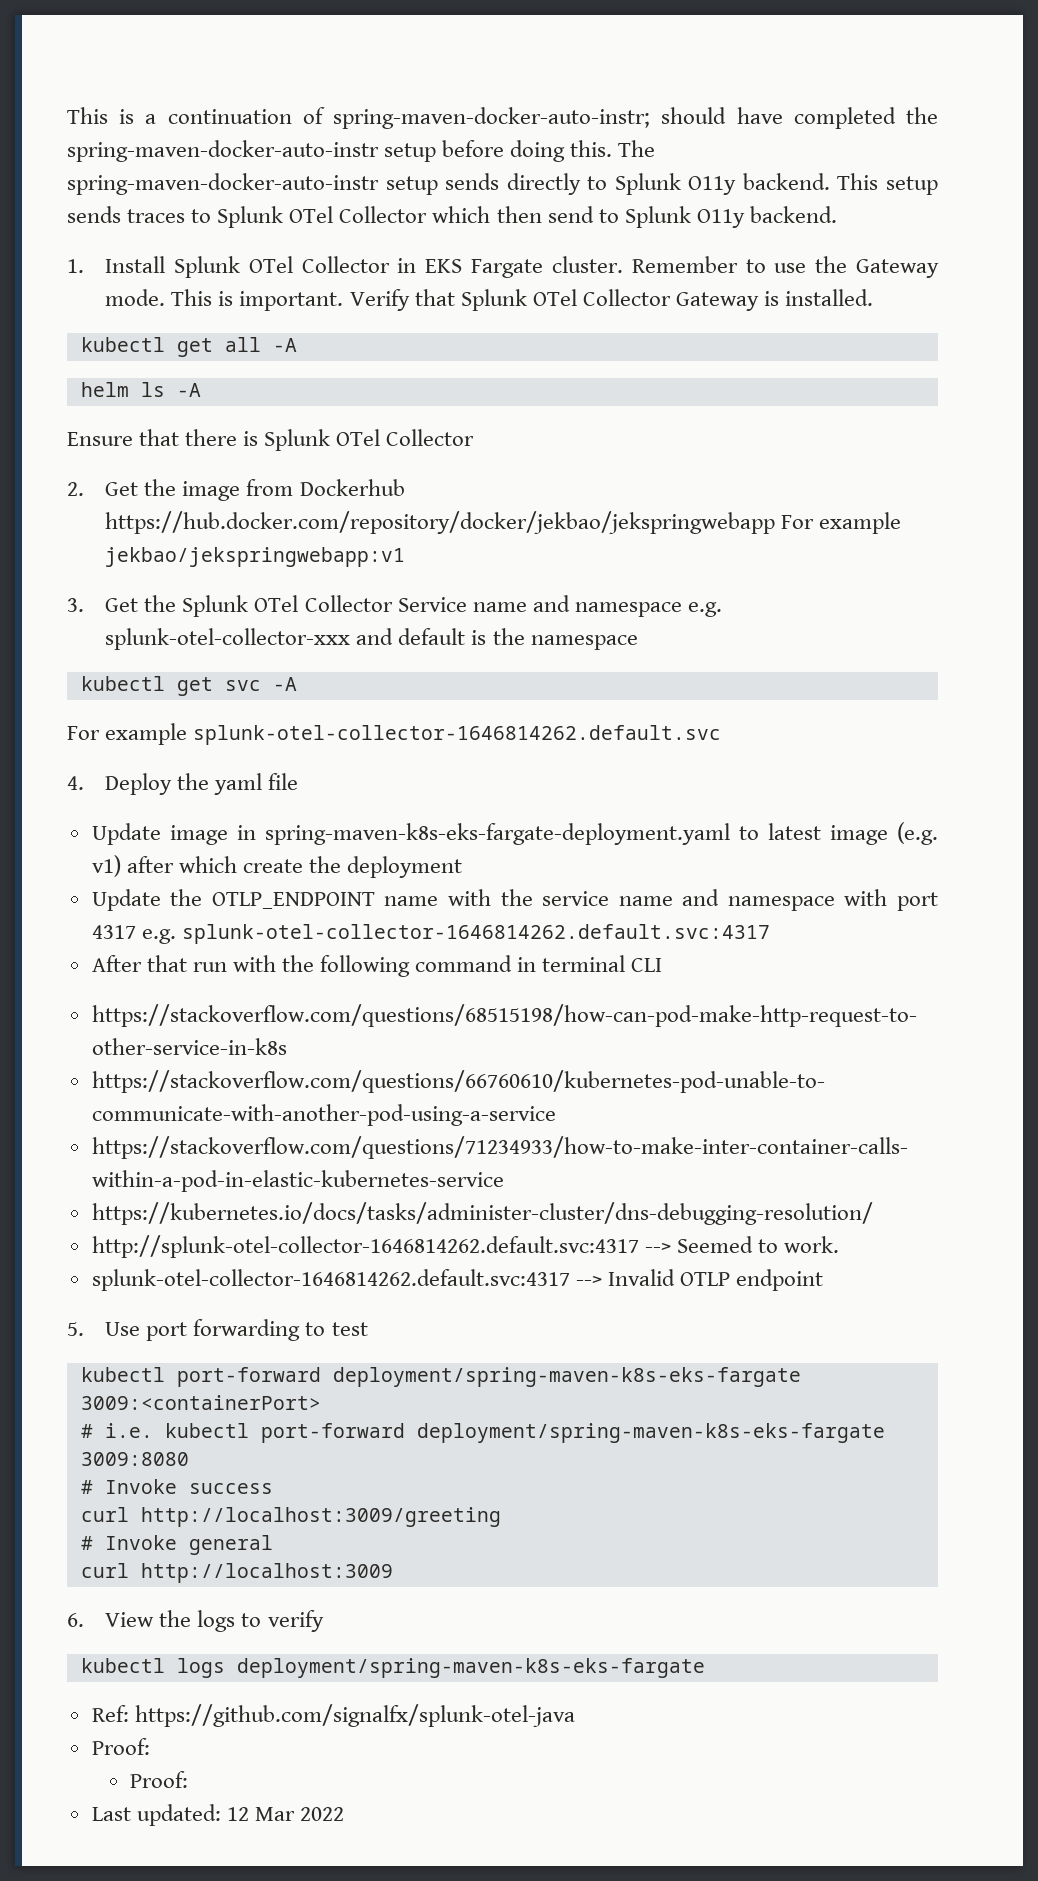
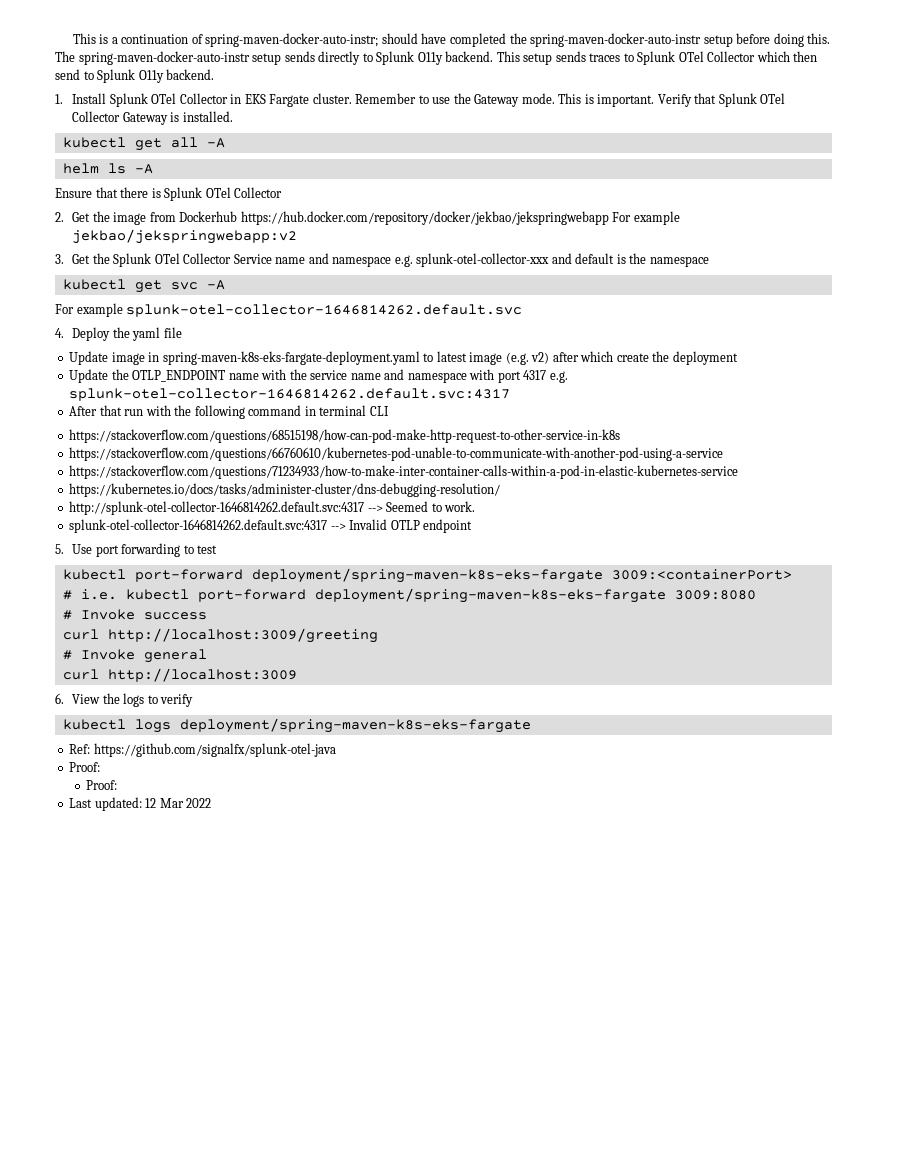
[105,547,406,567] jekbao/jekspringwebapp:v1 -> [72,229,298,244] jekbao/jekspringwebapp:v2
[91,855,121,877] v1) -> [531,352,550,364] v2)

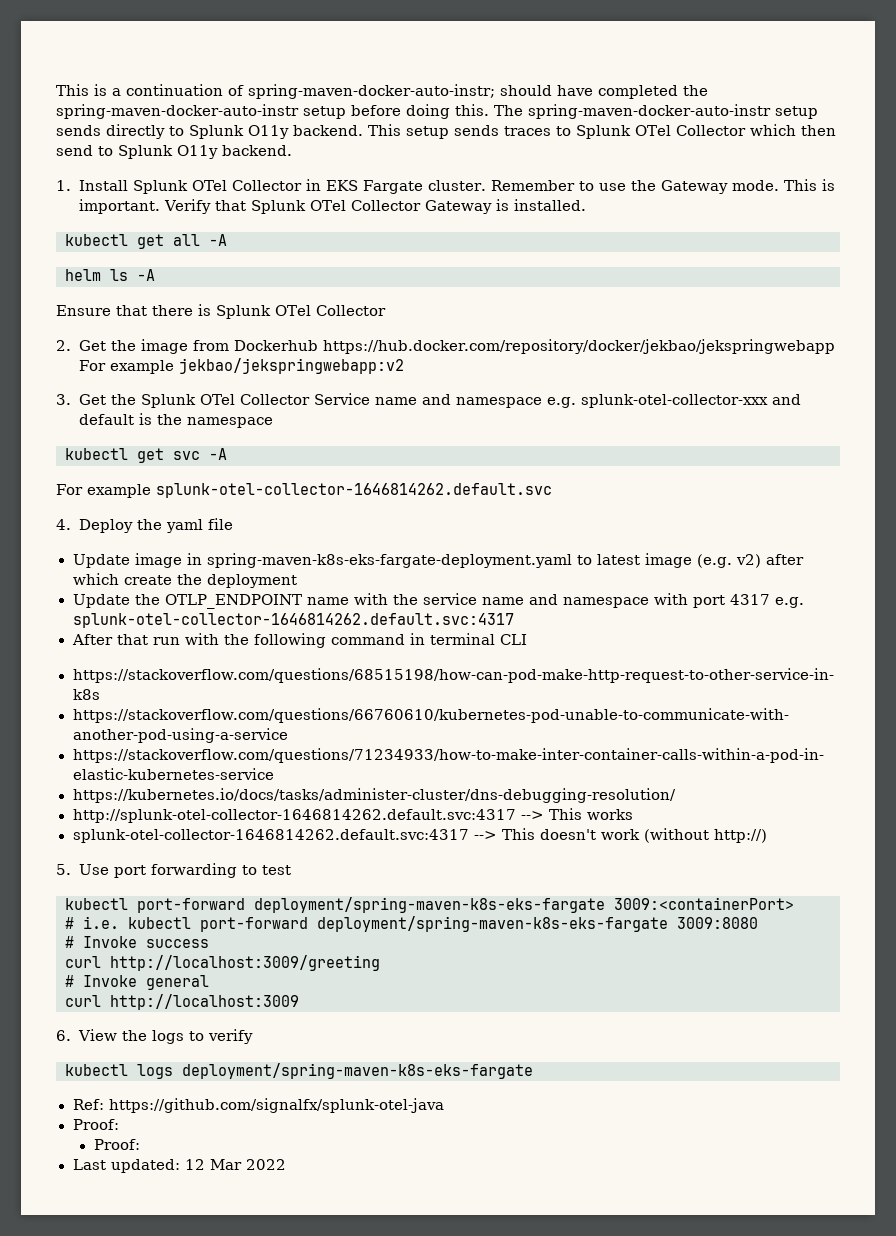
[386,501,476,512] Seemed to work. -> [548,808,633,820] This works
[349,519,473,533] Invalid OTLP endpoint -> [501,828,767,843] This doesn't work (without http://)

